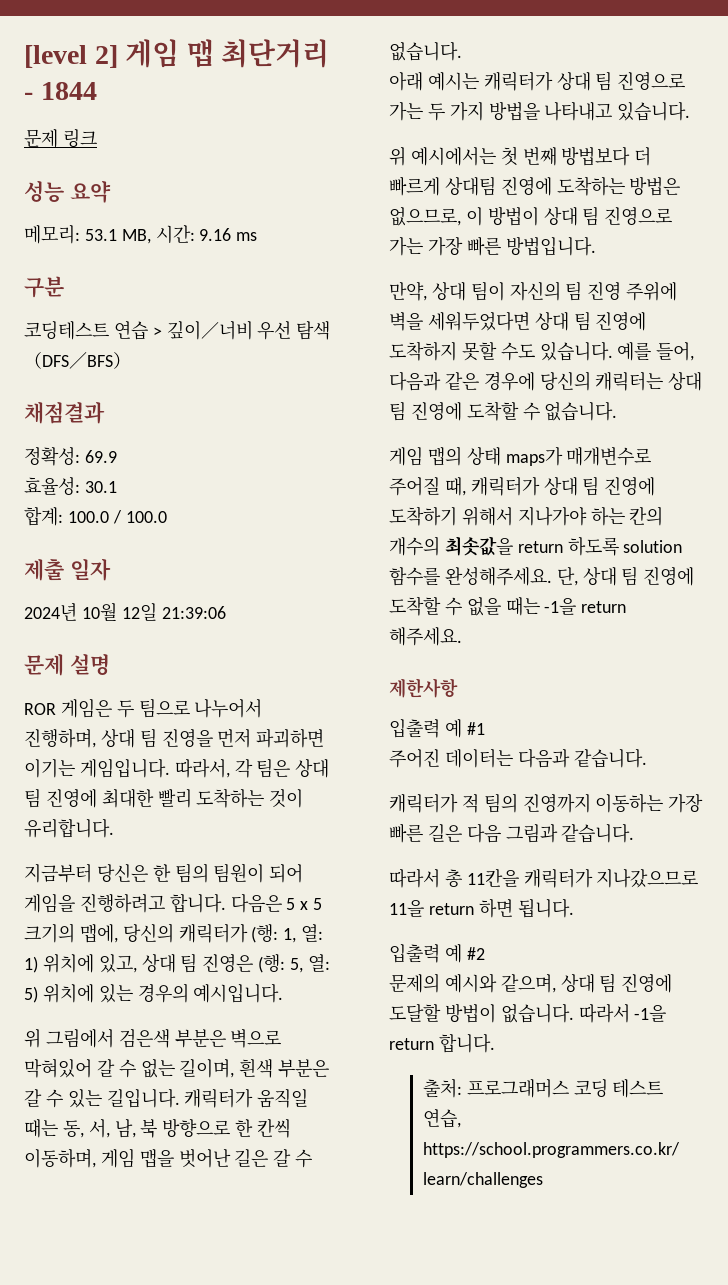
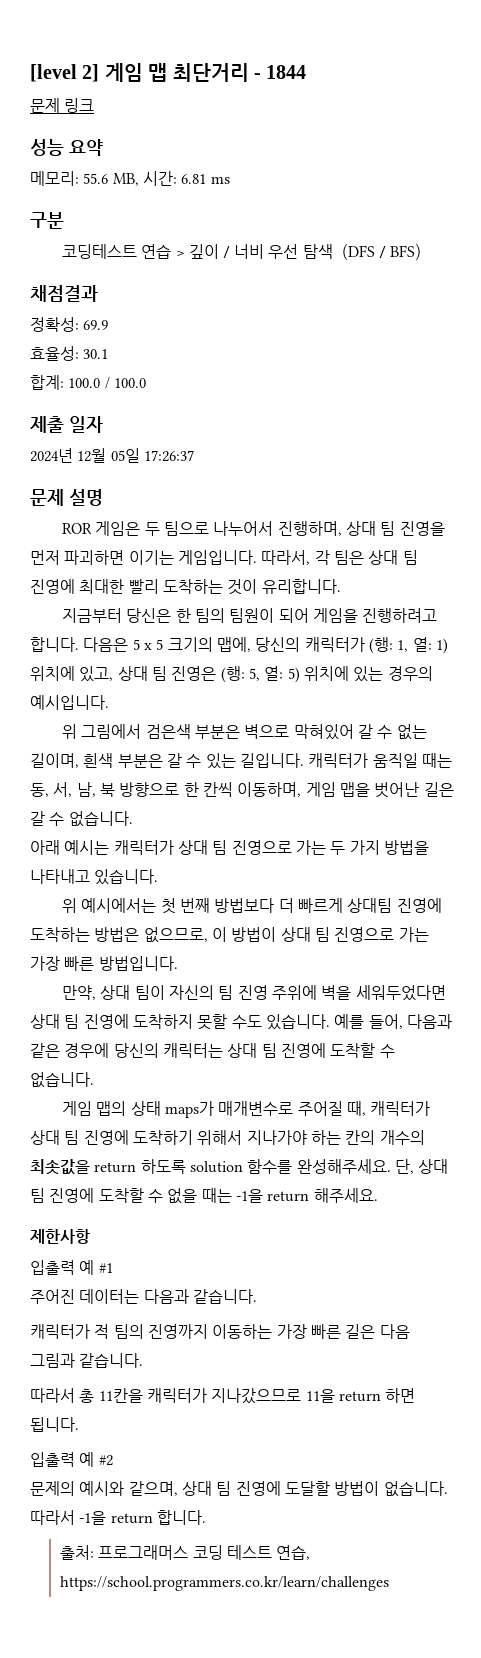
[84,229,117,241] 53.1 -> [83,173,109,184] 55.6
[199,228,232,241] 9.16 -> [181,174,207,184] 6.81
[81,603,226,621] 10월 12일 21:39:06 -> [77,448,194,463] 12월 05일 17:26:37

